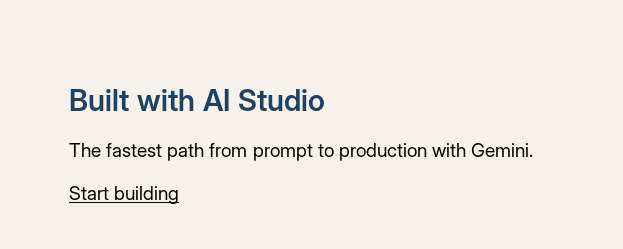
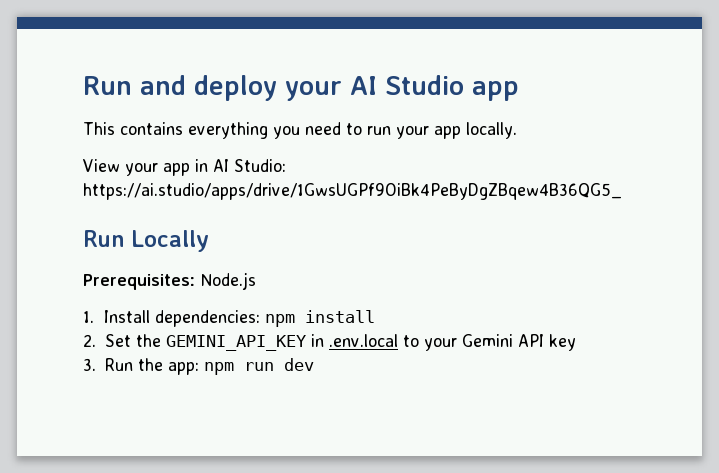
[69,89,325,111] [69,143,534,161] [69,186,180,204] Built with AI Studio // The fastest path from prompt to production with Gemini. // Start building -> [83,75,519,101] [83,122,517,139] [83,159,286,176] [83,183,622,200] [83,230,209,252] [83,272,256,290] [83,310,375,327] [83,334,576,351] [83,358,314,375] Run and deploy your AI Studio app // This contains everything you need to run your app locally. // View your app in AI Studio: https://ai.studio/apps/drive/1GwsUGPf9OiBk4PeByDgZBqew4B36QG5_ // Run Locally // Prerequisites: Node.js // 1. Install dependencies: npm install // 2. Set the GEMINI_API_KEY in .env.local to your Gemini API key // 3. Run the app: npm run dev

